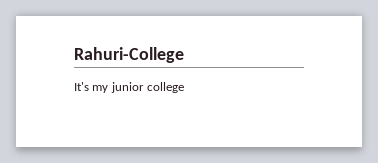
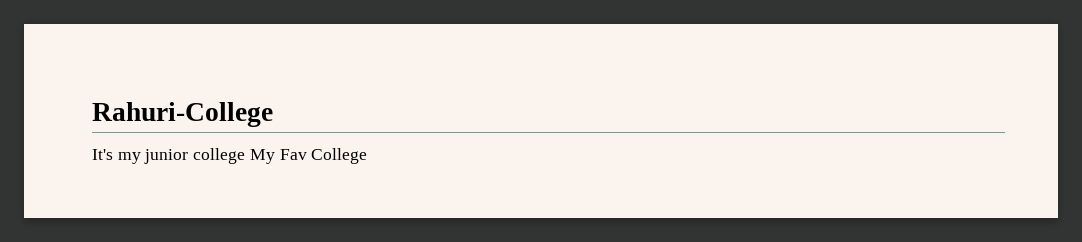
(185, 87) none -> [249,148,368,164] My Fav College

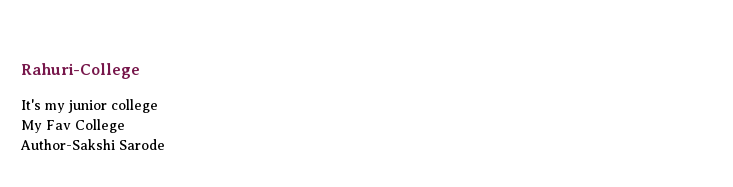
(246, 156) none -> (158, 106) //
(368, 156) none -> [20,139,165,150] // Author-Sakshi Sarode

